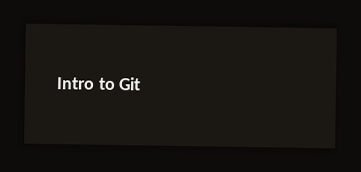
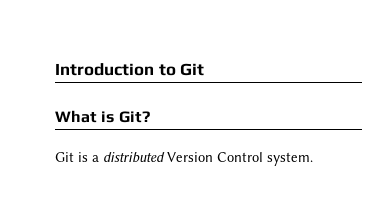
[56,77,95,90] Intro -> [55,63,154,76] Introduction
(142, 84) none -> [55,110,150,123] [55,152,313,166] // What is Git? // Git is a distributed Version Control system.

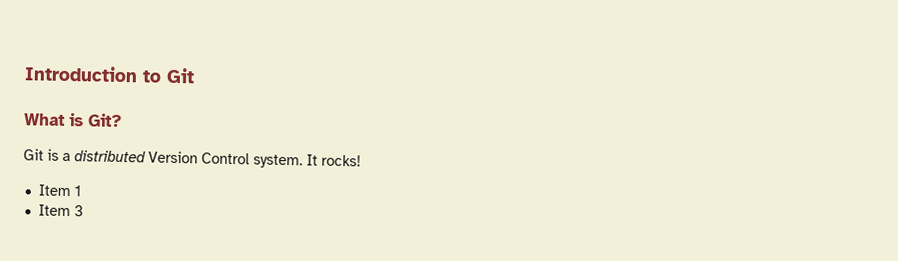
(313, 159) none -> [306,154,361,167] [37,184,81,197] [37,204,84,217] It rocks! // Item 1 // Item 3

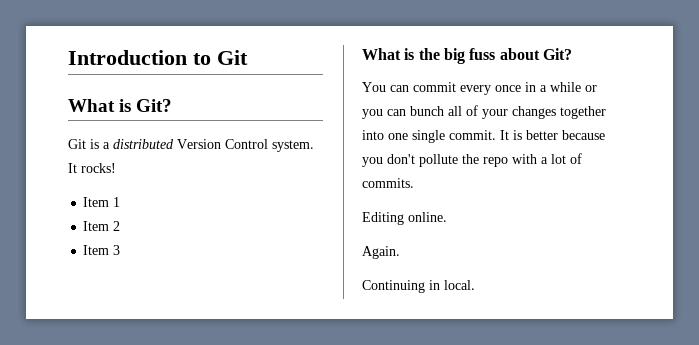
(81, 191) none -> [83,221,121,231] // Item 2
(84, 211) none -> [362,48,572,64] [362,82,597,95] [362,105,606,119] [362,130,605,143] [362,153,582,167] [362,178,414,188] [362,212,447,225] [362,246,400,259] [362,280,475,293] // What is the big fuss about Git? // You can commit every once in a while or you can bunch all of your changes together into one single commit. It is better because you don't pollute the repo with a lot of commits. // Editing online. // Again. // Continuing in local.

